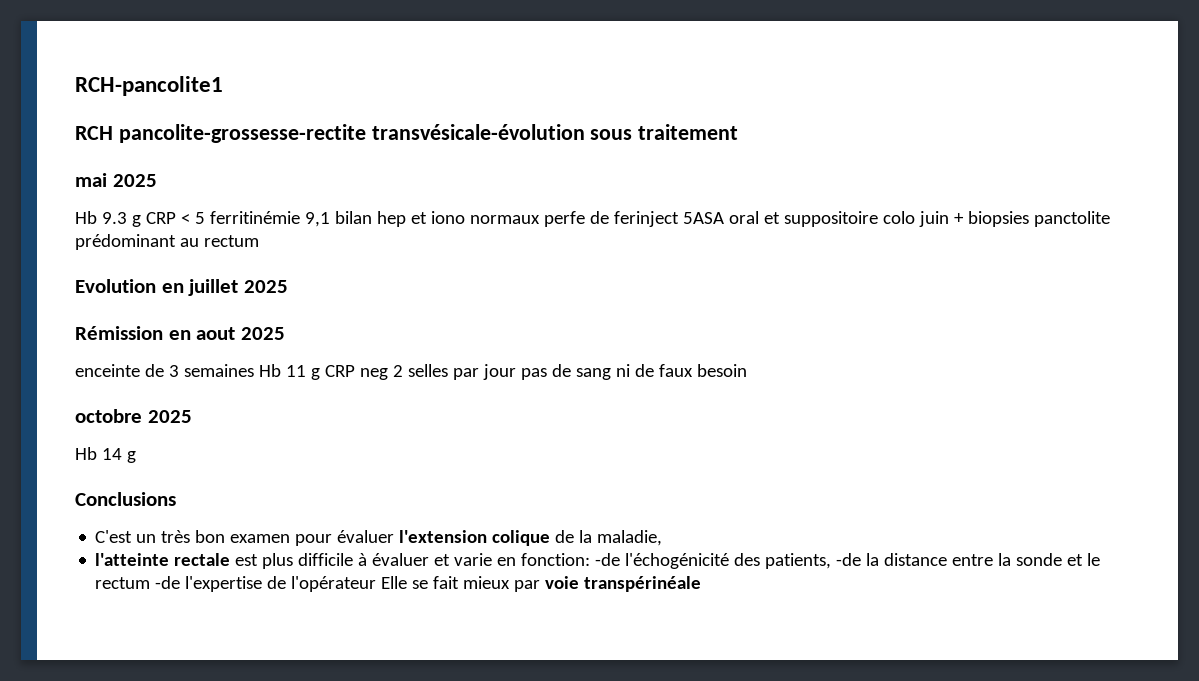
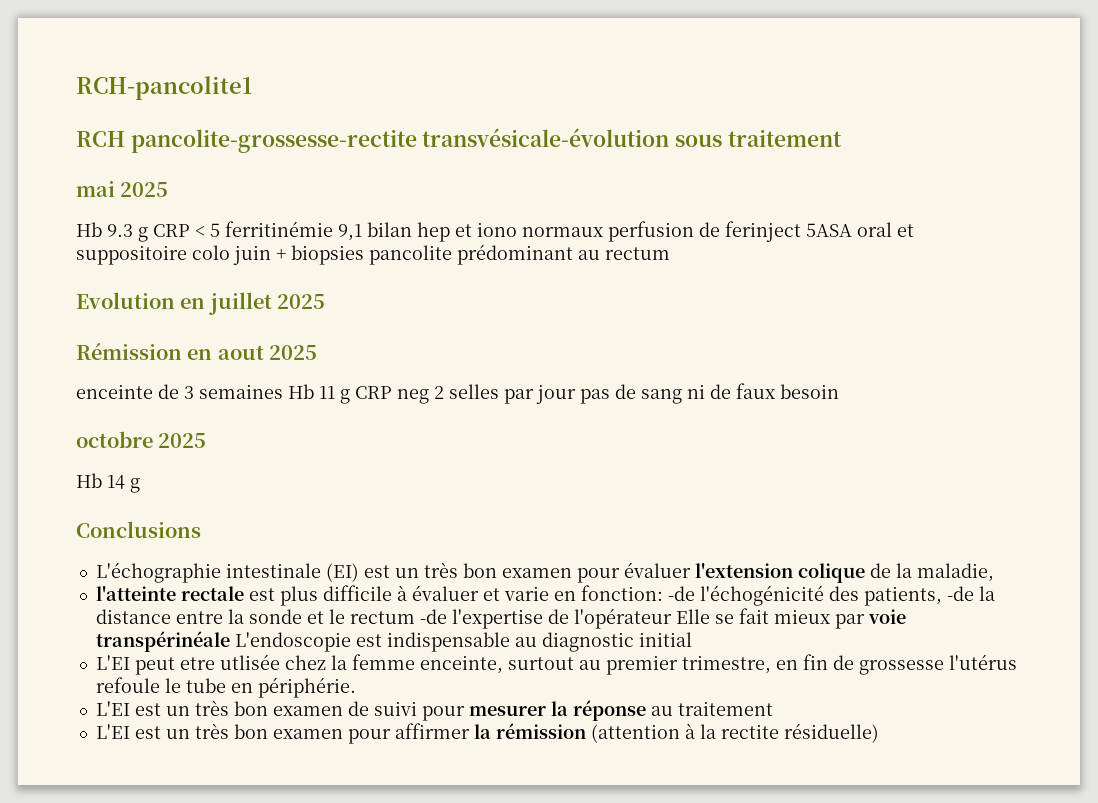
[543,211,585,227] perfe -> [608,221,694,242] perfusion
[1033,211,1110,227] panctolite -> [369,245,452,265] pancolite
[95,530,133,543] C'est -> [95,562,390,583] L'échographie intestinale (EI) est
(702, 584) none -> [234,632,692,652] [95,654,1017,675] [95,677,356,698] [95,700,773,721] [95,723,879,744] L'endoscopie est indispensable au diagnostic initial // L'EI peut etre utlisée chez la femme enceinte, surtout au premier trimestre, en fin de grossesse l'utérus refoule le tube en périphérie. // L'EI est un très bon examen de suivi pour mesurer la réponse au traitement // L'EI est un très bon examen pour affirmer la rémission (attention à la rectite résiduelle)

